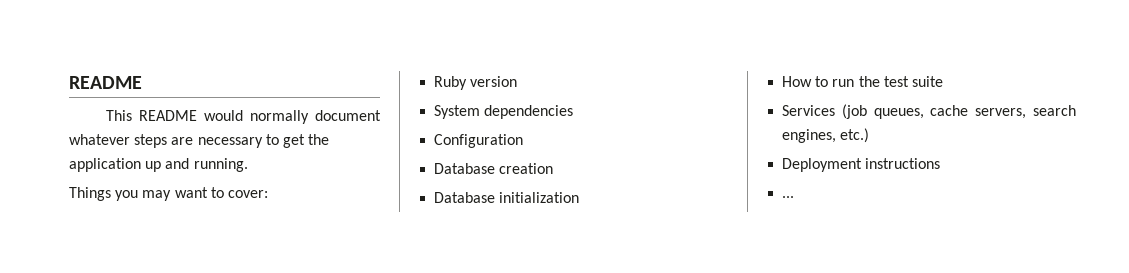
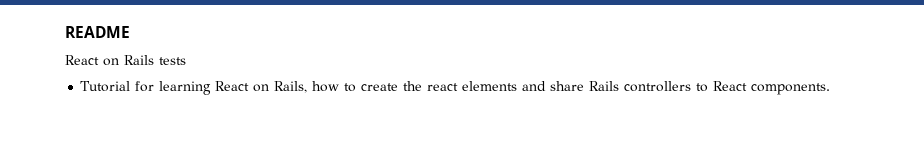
[105,110,381,124] [69,134,330,148] [69,158,248,172] [69,187,268,201] [434,76,518,90] [434,105,574,119] [434,134,524,148] [434,163,554,174] [434,192,580,203] [782,76,943,87] [782,104,1076,119] [782,128,870,143] [782,158,941,172] [782,196,795,198] This README would normally document whatever steps are necessary to get the application up and running. // Things you may want to cover: // Ruby version // System dependencies // Configuration // Database creation // Database initialization // How to run the test suite // Services (job queues, cache servers, search engines, etc.) // Deployment instructions // ... -> [65,55,186,66] [80,81,831,95] React on Rails tests // Tutorial for learning React on Rails, how to create the react elements and share Rails controllers to React components.

